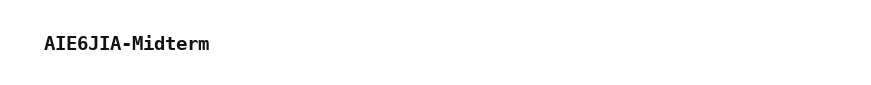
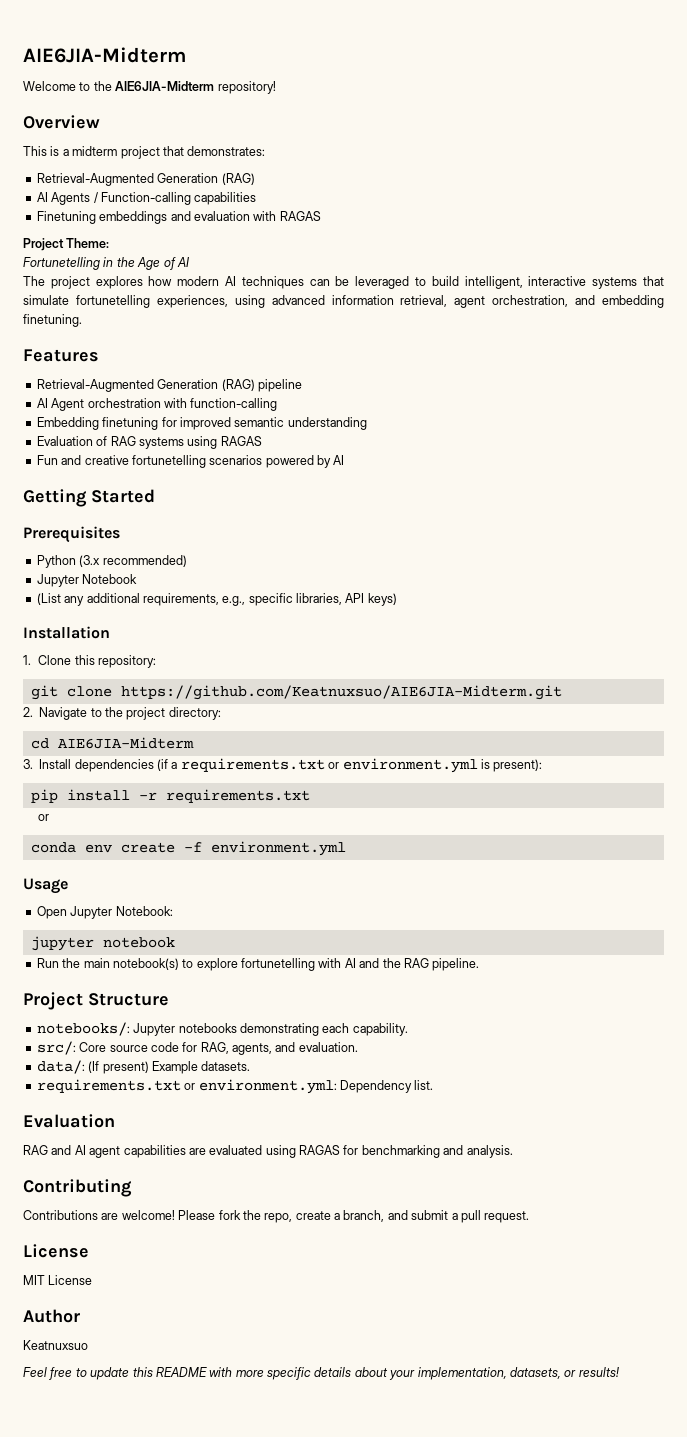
[44,35,209,50] AIE6JIA-Midterm -> [23,47,186,63] [23,81,276,94] [23,115,100,129] [23,146,266,159] [36,173,255,186] [36,192,257,205] [36,211,321,224] [23,238,110,251] [23,257,189,270] [23,276,664,289] [23,295,664,308] [23,314,82,327] [23,349,99,362] [36,379,302,392] [36,398,278,411] [36,417,367,430] [36,436,262,449] [36,455,345,468] [23,489,155,507] [23,526,120,543] [36,555,187,568] [36,574,138,587] [36,593,397,606] [23,626,110,639] [23,655,156,668] [30,685,562,700] [23,707,221,720] [30,737,194,749] [23,758,543,773] [30,789,310,803] [38,814,50,821] [30,841,346,856] [23,878,68,894] [36,906,173,919] [30,936,175,951] [36,958,480,971] [23,992,169,1010] [36,1022,408,1036] [36,1041,358,1055] [36,1060,251,1074] [36,1079,434,1094] [23,1114,115,1128] [23,1145,513,1158] [23,1179,132,1197] [23,1210,530,1223] [23,1244,89,1258] [23,1275,93,1285] [23,1309,80,1323] [23,1340,88,1350] [23,1367,619,1380] AIE6JIA-Midterm // Welcome to the AIE6JIA-Midterm repository! // Overview // This is a midterm project that demonstrates: // Retrieval-Augmented Generation (RAG) // AI Agents / Function-calling capabilities // Finetuning embeddings and evaluation with RAGAS // Project Theme: // Fortunetelling in the Age of AI // The project explores how modern AI techniques can be leveraged to build intelligent, interactive systems that simulate fortunetelling experiences, using advanced information retrieval, agent orchestration, and embedding finetuning. // Features // Retrieval-Augmented Generation (RAG) pipeline // AI Agent orchestration with function-calling // Embedding finetuning for improved semantic understanding // Evaluation of RAG systems using RAGAS // Fun and creative fortunetelling scenarios powered by AI // Getting Started // Prerequisites // Python (3.x recommended) // Jupyter Notebook // (List any additional requirements, e.g., specific libraries, API keys) // Installation // 1. Clone this repository: // git clone https://github.com/Keatnuxsuo/AIE6JIA-Midterm.git // 2. Navigate to the project directory: // cd AIE6JIA-Midterm // 3. Install dependencies (if a requirements.txt or environment.yml is present): // pip install -r requirements.txt // or // conda env create -f environment.yml // Usage // Open Jupyter Notebook: // jupyter notebook // Run the main notebook(s) to explore fortunetelling with AI and the RAG pipeline. // Project Structure // notebooks/: Jupyter notebooks demonstrating each capability. // src/: Core source code for RAG, agents, and evaluation. // data/: (If present) Example datasets. // requirements.txt or environment.yml: Dependency list. // Evaluation // RAG and AI agent capabilities are evaluated using RAGAS for benchmarking and analysis. // Contributing // Contributions are welcome! Please fork the repo, create a branch, and submit a pull request. // License // MIT License // Author // Keatnuxsuo // Feel free to update this README with more specific details about your implementation, datasets, or results!

